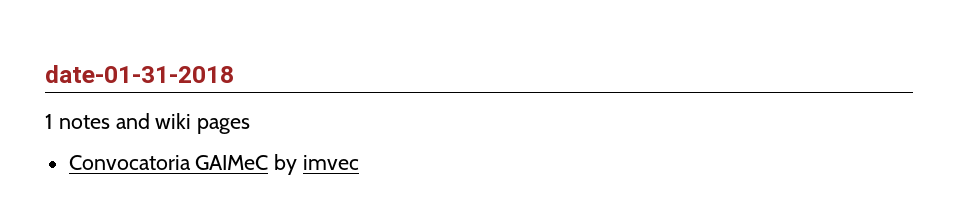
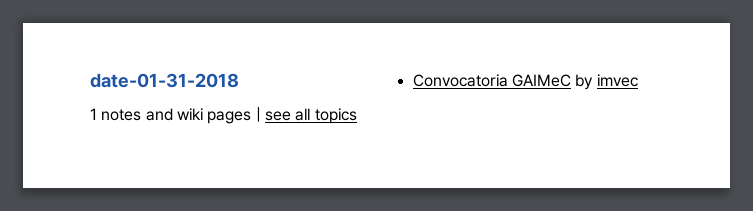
(251, 126) none -> [255,107,357,124] | see all topics

